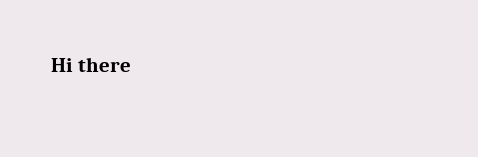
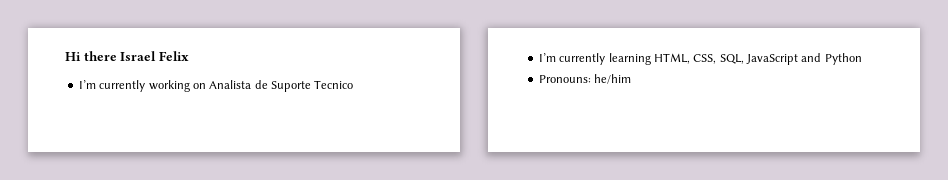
(131, 64) none -> [120,51,189,61] [78,80,354,92] [538,53,862,65] [538,74,632,84] Israel Felix // I’m currently working on Analista de Suporte Tecnico // I’m currently learning HTML, CSS, SQL, JavaScript and Python // Pronouns: he/him

